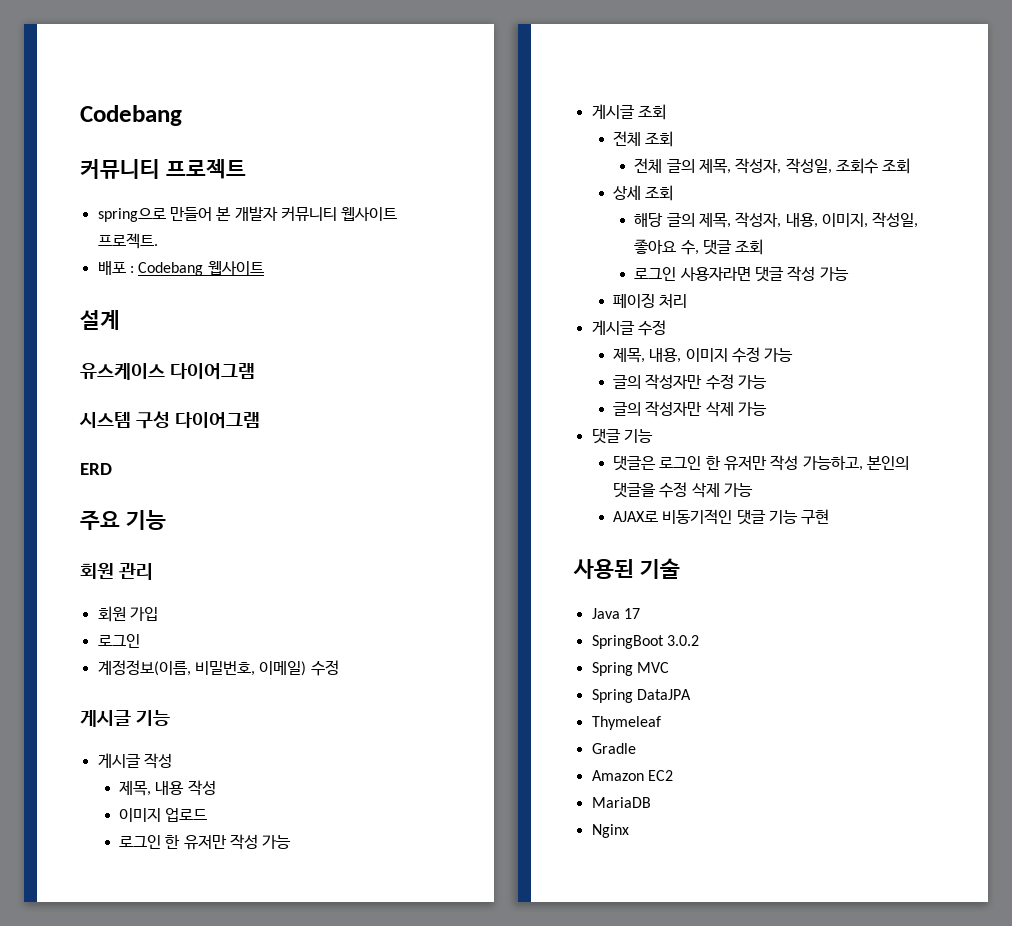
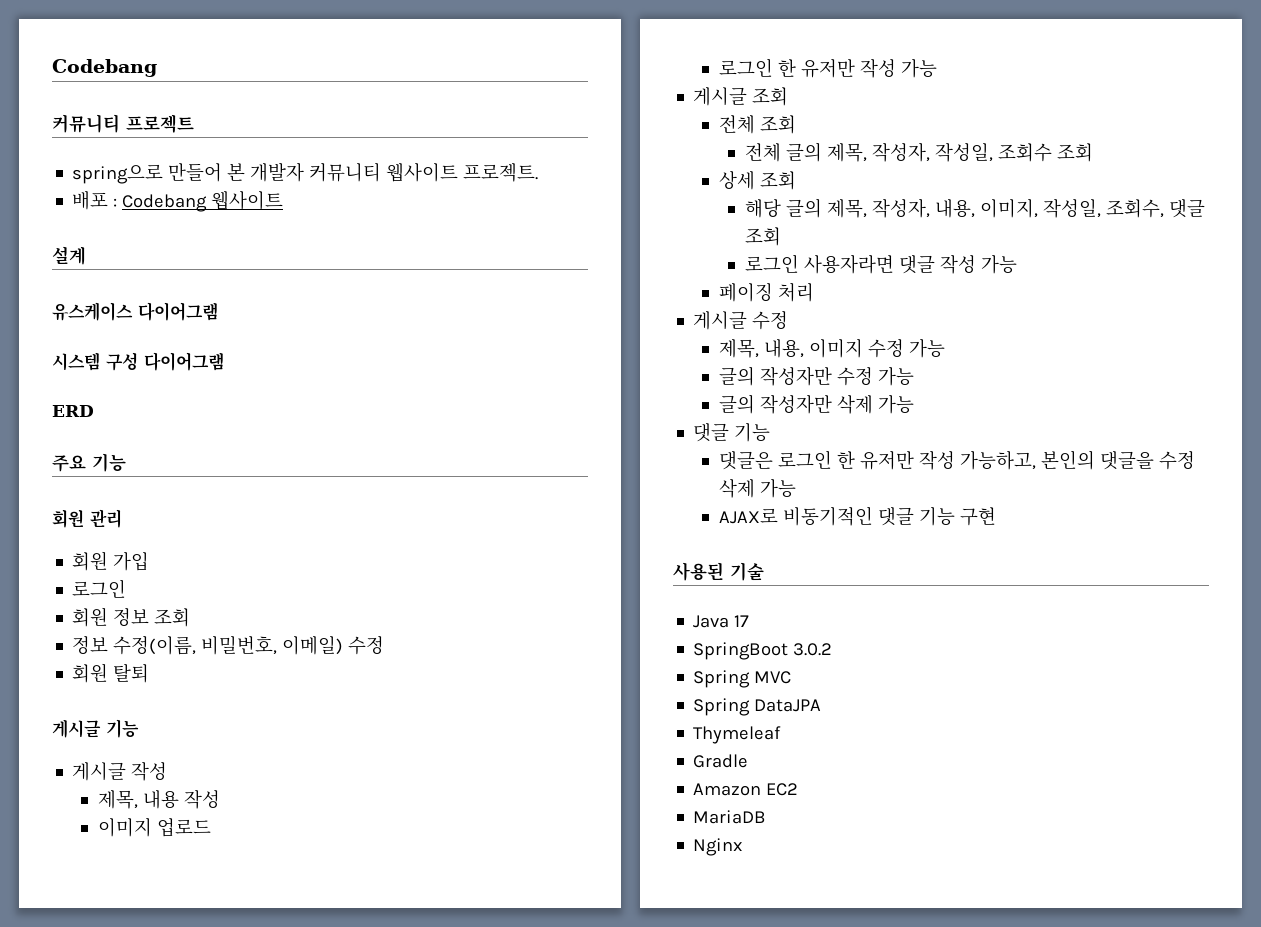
[97,660,191,676] 계정정보(이름, -> [72,607,191,627] [72,636,197,655] 회원 정보 조회 // 정보 수정(이름,
(339, 668) none -> [72,663,150,683] // 회원 탈퇴
[634,239,699,255] 좋아요 수, -> [1105,199,1164,218] 조회수,

